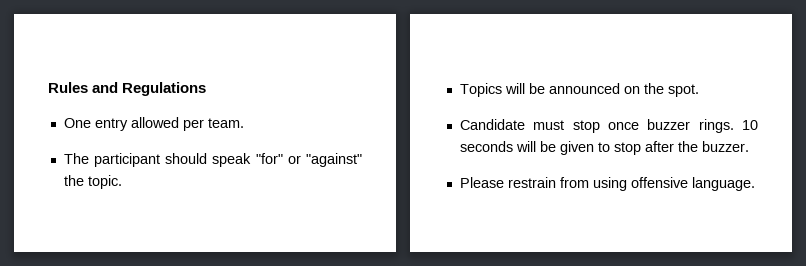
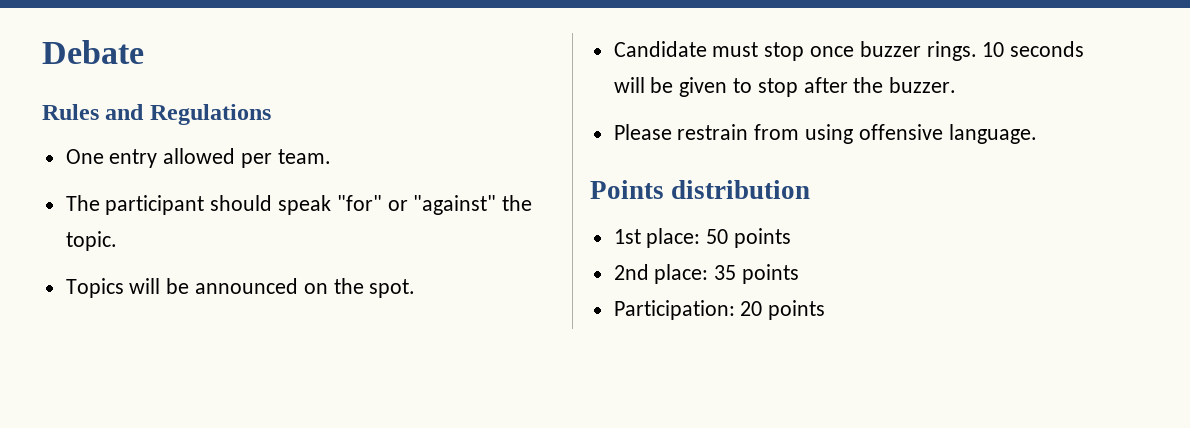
(48, 87) none -> [42,40,144,64] Debate //
(755, 184) none -> [590,180,811,199] [613,228,792,248] [613,264,800,284] [613,300,826,320] // Points distribution // 1st place: 50 points // 2nd place: 35 points // Participation: 20 points

